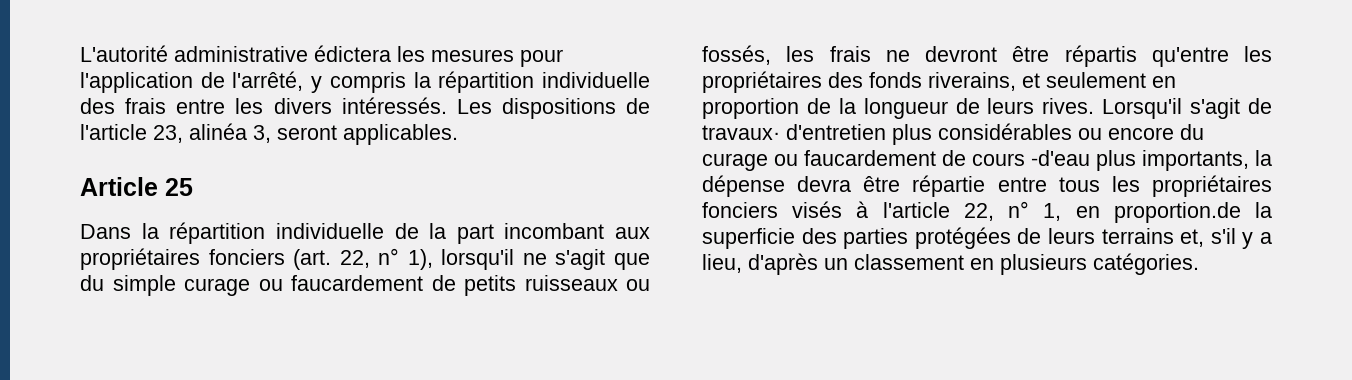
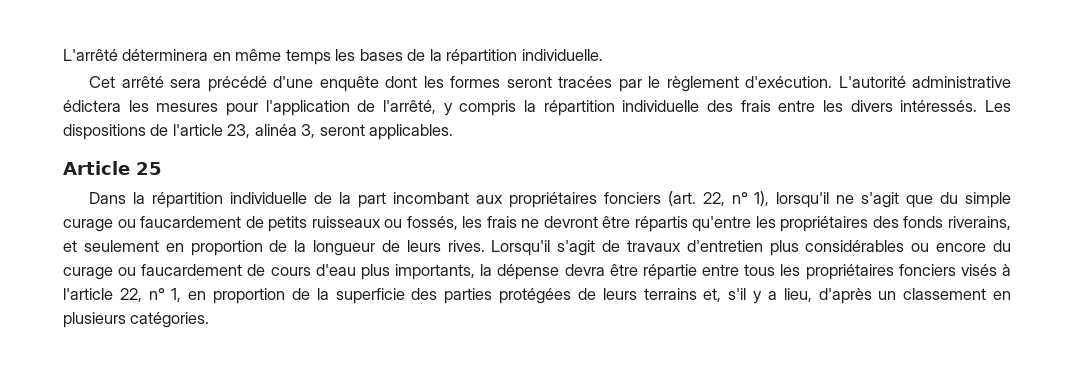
(80, 53) none -> [63,49,603,65] [89,76,833,92] L'arrêté déterminera en même temps les bases de la répartition individuelle. // Cet arrêté sera précédé d'une enquête dont les formes seront tracées par le règlement d'exécution.
[702,125,780,140] travaux· -> [626,240,681,252] travaux
[1031,150,1090,166] -d'eau -> [315,264,356,276] d'eau
[1113,202,1241,223] proportion.de -> [213,288,310,304] proportion de

